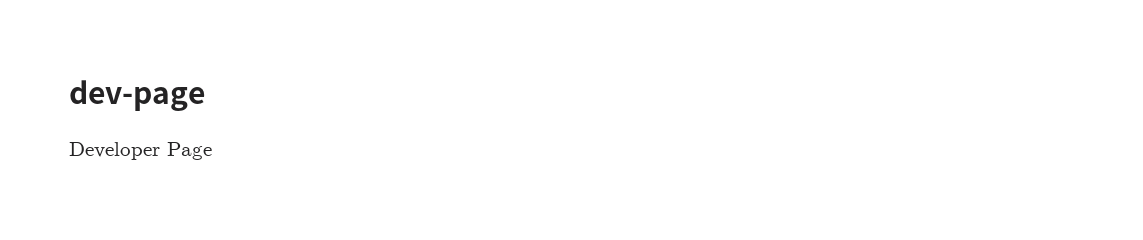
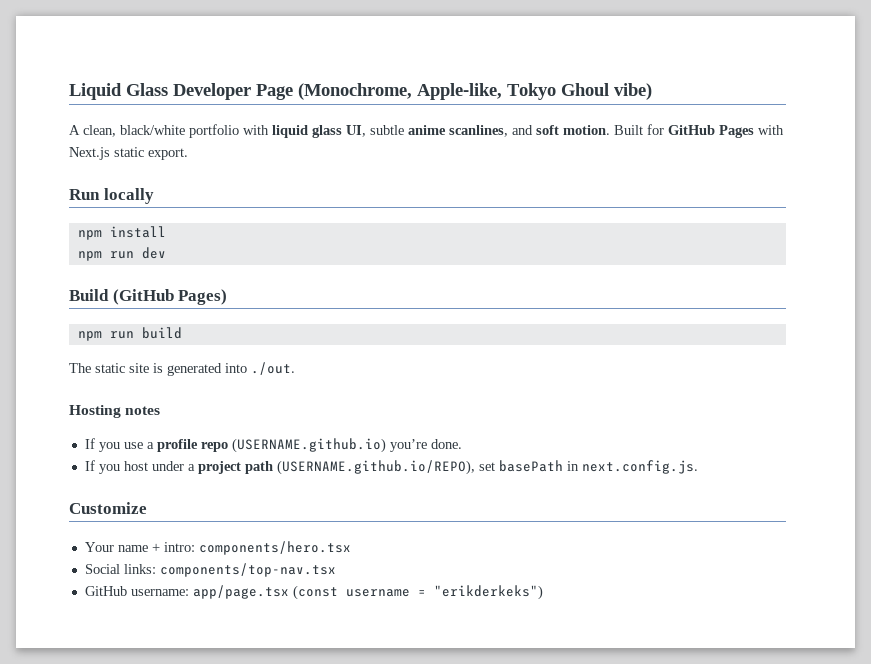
[69,80,205,111] [69,142,212,160] dev-page // Developer Page -> [69,83,652,100] [69,124,784,138] [69,147,188,160] [69,188,154,204] [77,226,166,240] [77,247,166,261] [69,289,228,305] [77,327,182,341] [69,362,295,376] [69,405,161,418] [84,438,462,453] [84,460,698,475] [69,502,147,514] [84,541,351,555] [84,563,336,577] [84,585,543,600] Liquid Glass Developer Page (Monochrome, Apple-like, Tokyo Ghoul vibe) // A clean, black/white portfolio with liquid glass UI, subtle anime scanlines, and soft motion. Built for GitHub Pages with Next.js static export. // Run locally // npm install // npm run dev // Build (GitHub Pages) // npm run build // The static site is generated into ./out. // Hosting notes // If you use a profile repo (USERNAME.github.io) you’re done. // If you host under a project path (USERNAME.github.io/REPO), set basePath in next.config.js. // Customize // Your name + intro: components/hero.tsx // Social links: components/top-nav.tsx // GitHub username: app/page.tsx (const username = "erikderkeks")

